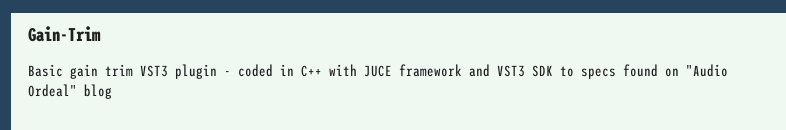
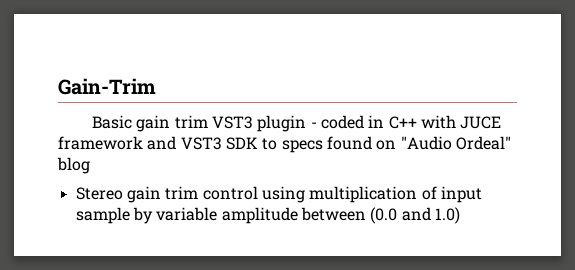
(112, 91) none -> [75,186,482,203] [75,207,460,224] // Stereo gain trim control using multiplication of input sample by variable amplitude between (0.0 and 1.0)

